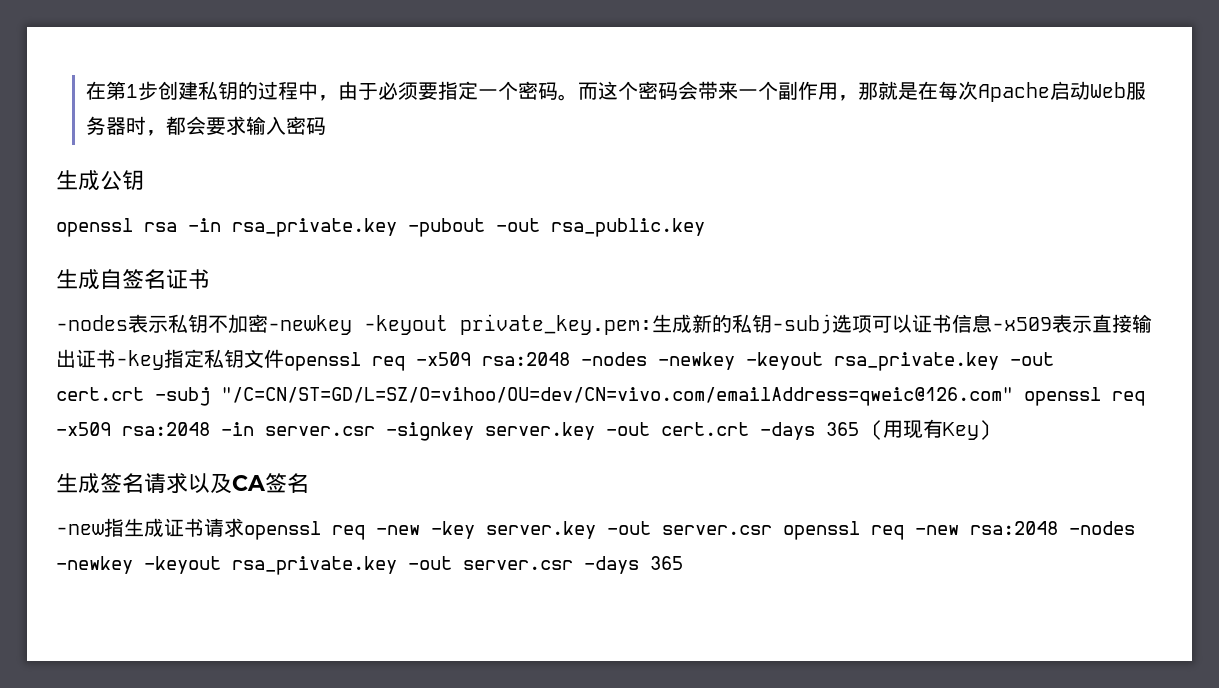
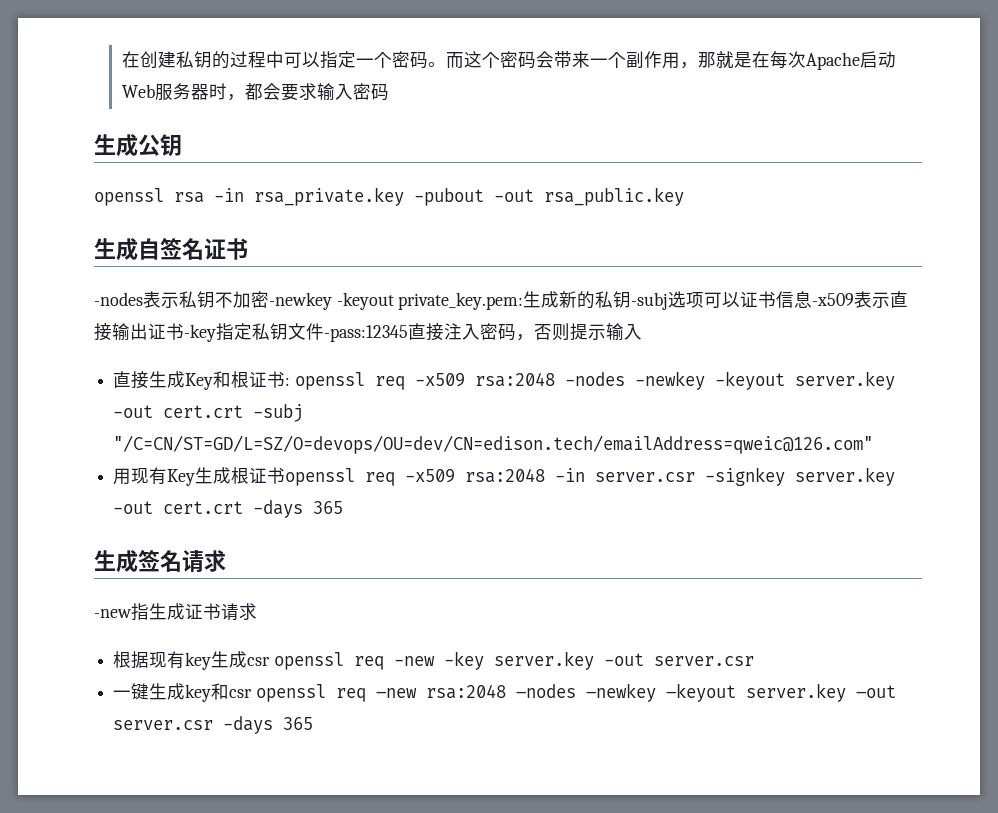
[86,81,159,101] 在第1步 -> [121,51,140,68] 在
[318,81,439,101] ，由于必须要 -> [283,52,320,68] 可以
(284, 358) none -> [324,323,642,342] [113,371,291,390] -pass:12345直接注入密码，否则提示输入 // 直接生成Key和根证书:
[834,352,999,371] rsa_private.key -> [794,371,895,390] server.key
[221,387,1013,406] "/C=CN/ST=GD/L=SZ/O=vihoo/OU=dev/CN=vivo.com/emailAddress=qweic@126.com" -> [113,435,874,454] [113,467,286,486] "/C=CN/ST=GD/L=SZ/O=devops/OU=dev/CN=edison.tech/emailAddress=qweic@126.com" // 用现有Key生成根证书
[871,419,991,440] (用现有Key) -> (344, 507) none
[188,473,309,494] 以及CA签名 -> (226, 561) none
(244, 527) none -> [113,651,271,670] // 根据现有key生成csr
(772, 530) none -> [113,683,253,702] // 一键生成key和csr
[232,556,397,575] rsa_private.key -> [745,683,846,702] server.key

